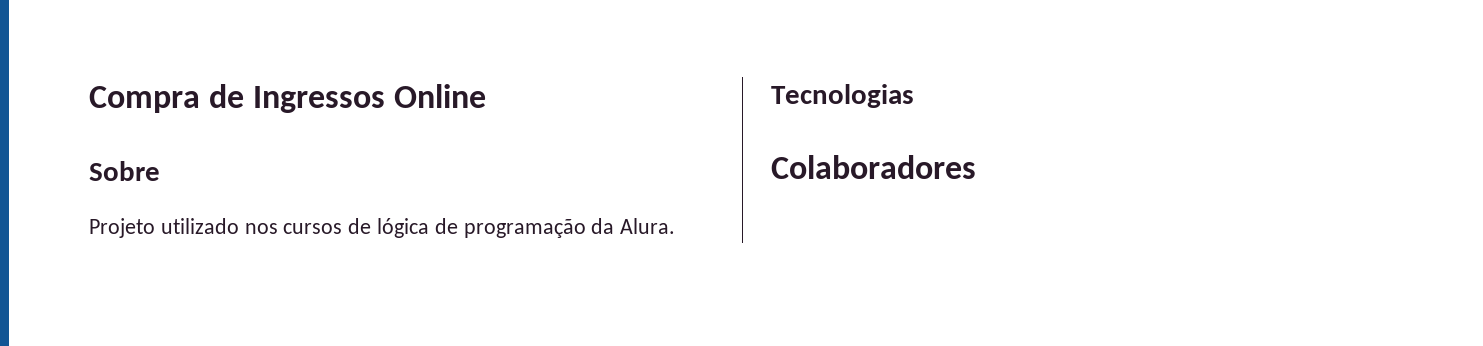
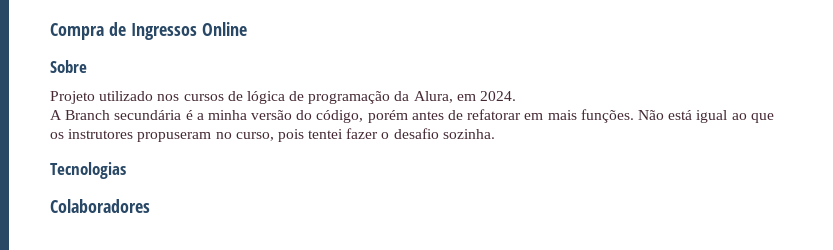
[620,218,676,234] Alura. -> [413,91,517,103] [50,109,774,123] [50,128,495,142] Alura, em 2024. // A Branch secundária é a minha versão do código, porém antes de refatorar em mais funções. Não está igual ao que os instrutores propuseram no curso, pois tentei fazer o desafio sozinha.

